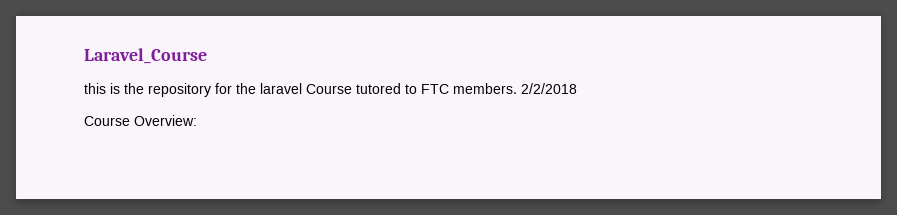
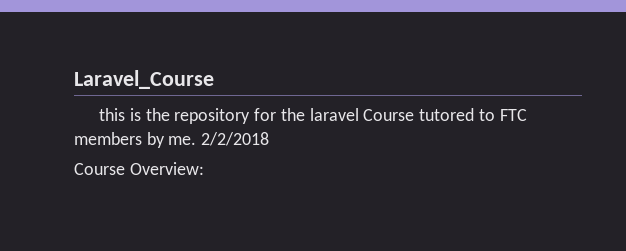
[453,83,517,94] members. -> [74,132,197,148] members by me.

